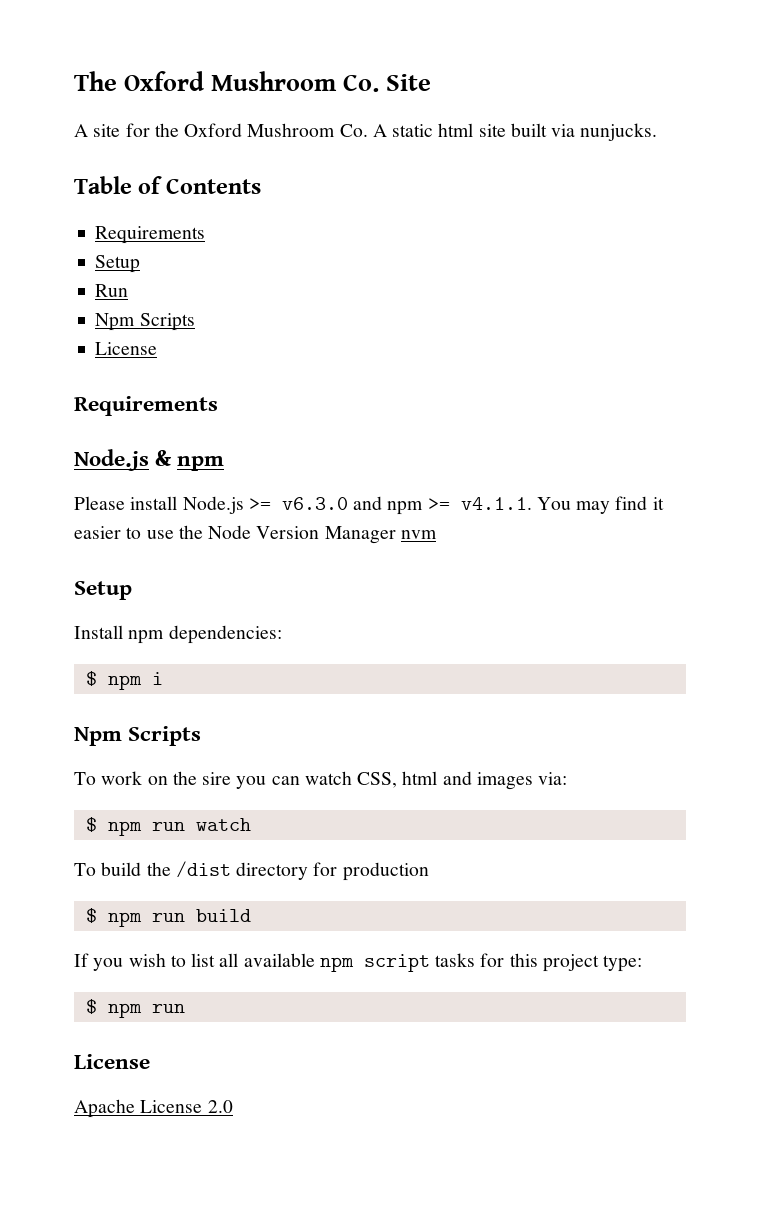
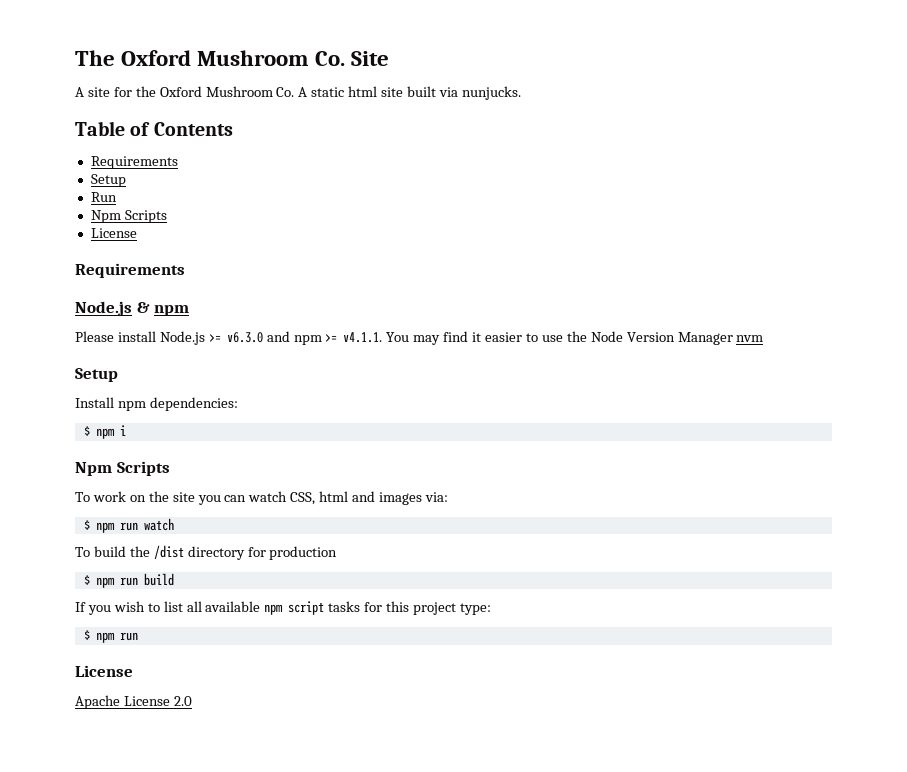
[202,772,232,785] sire -> [172,492,195,502] site

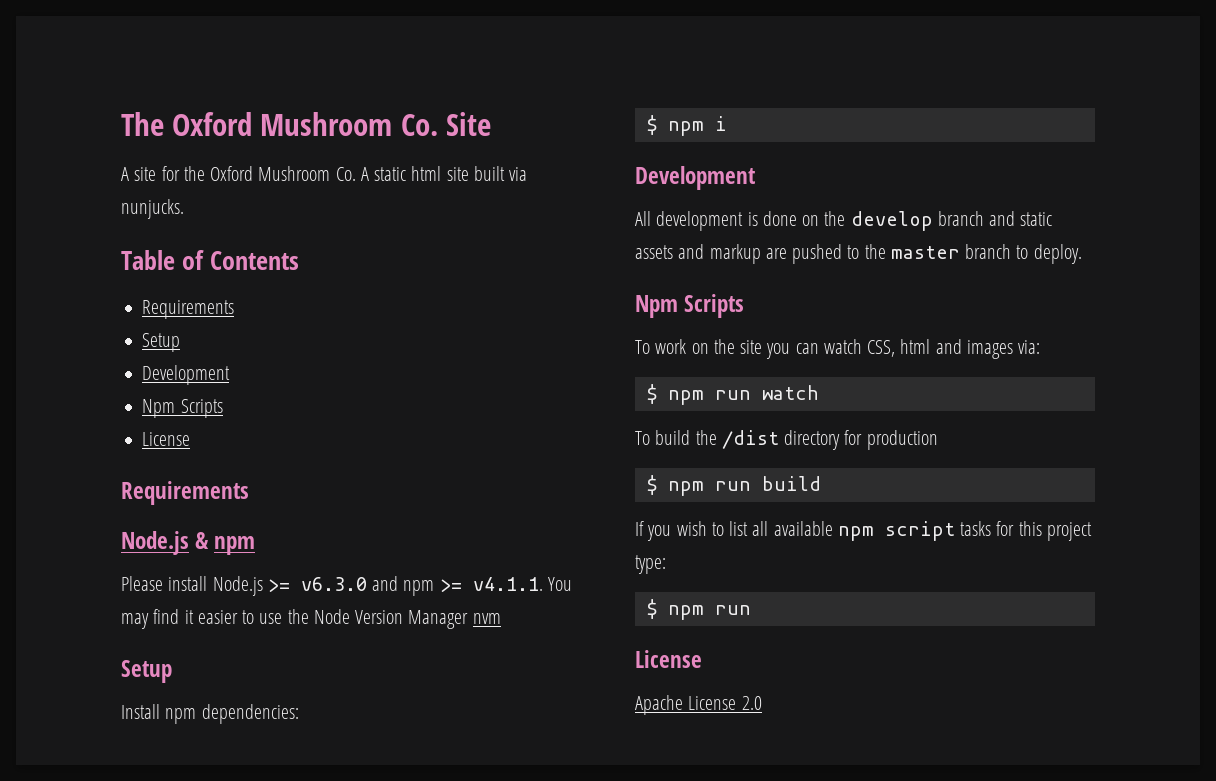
[90,192,117,202] Run -> [142,365,231,385] Development
(126, 430) none -> [635,166,755,190] [635,211,1053,231] [635,244,1082,264] // Development // All development is done on the develop branch and static assets and markup are pushed to the master branch to deploy.

